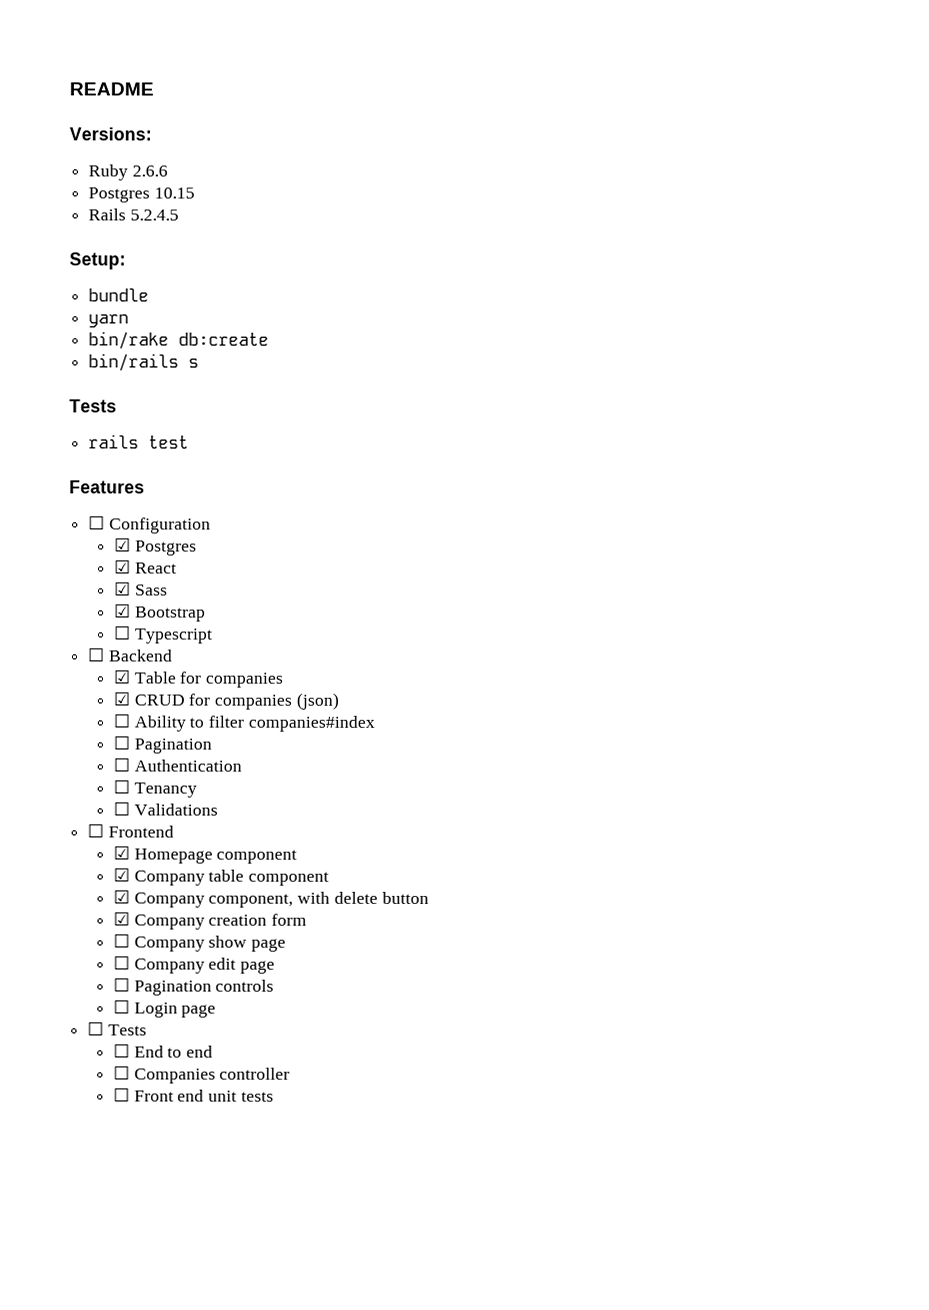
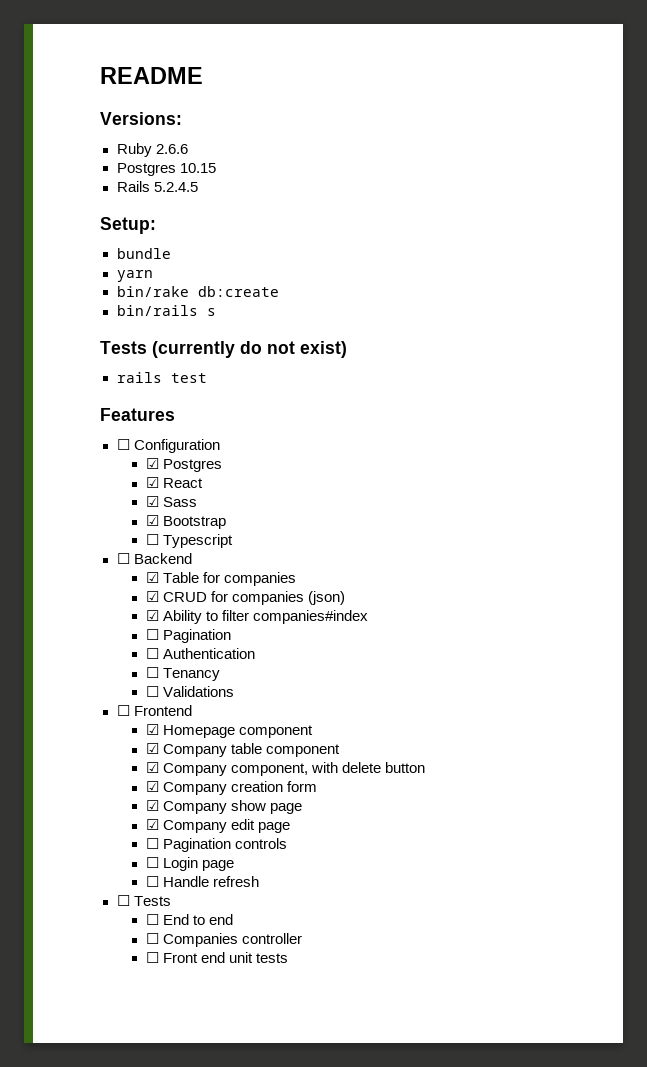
(117, 406) none -> [152,341,347,358] (currently do not exist)
[112,713,130,728] ☐ -> [145,610,159,621] ☑
[112,933,130,948] ☐ -> [145,800,159,811] ☑
[112,955,130,970] ☐ -> [145,819,159,830] ☑
(217, 1011) none -> [145,876,259,887] // ☐ Handle refresh

